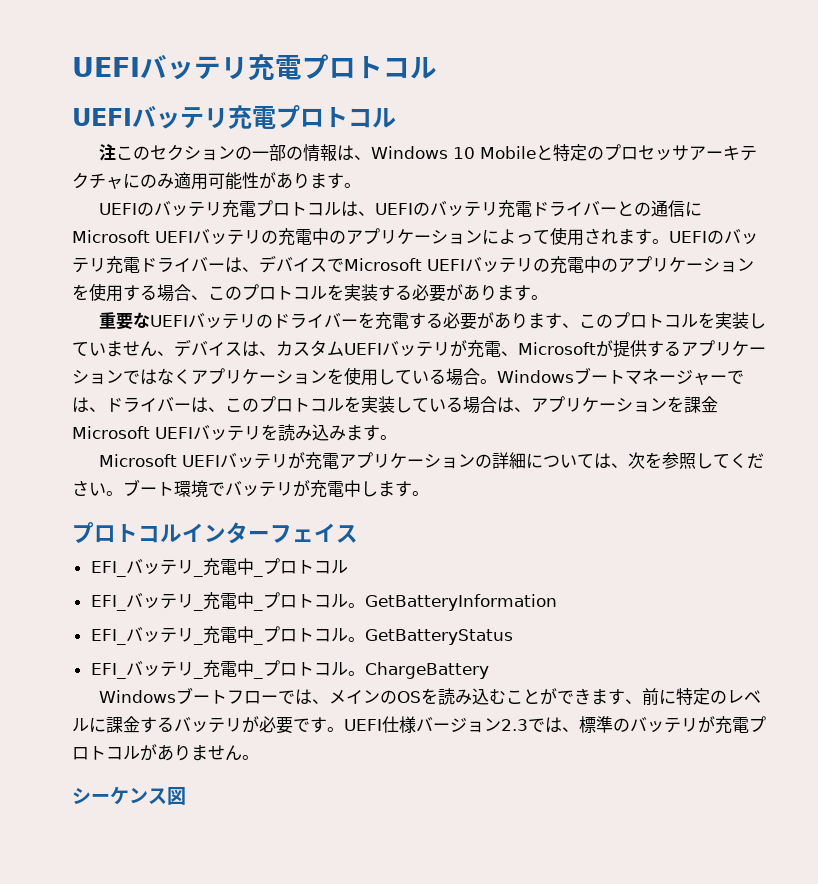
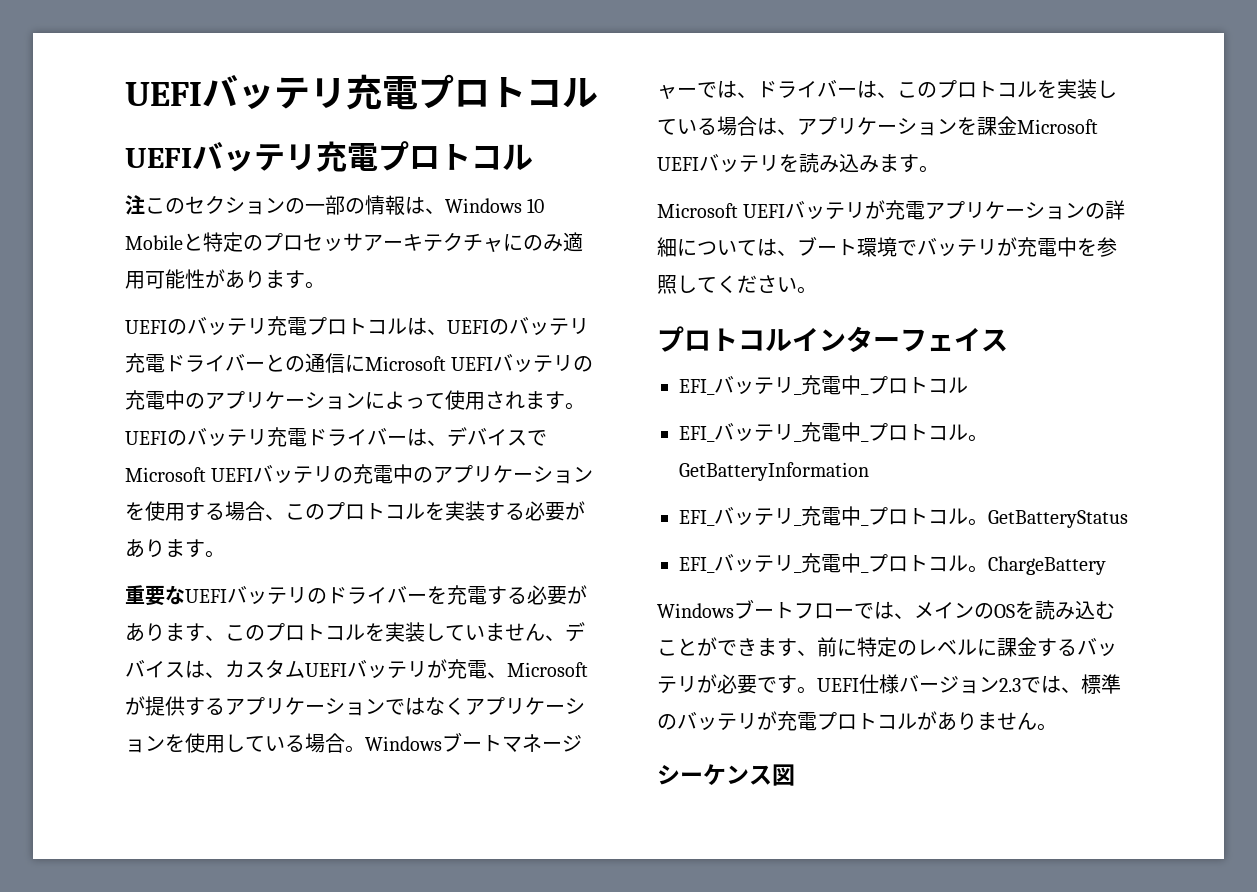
[627,452,764,469] [72,480,123,496] 次を参照してください。 -> (797, 253) none
[361,481,412,497] します -> [1077,237,1117,257] [657,275,797,294] を参照してください

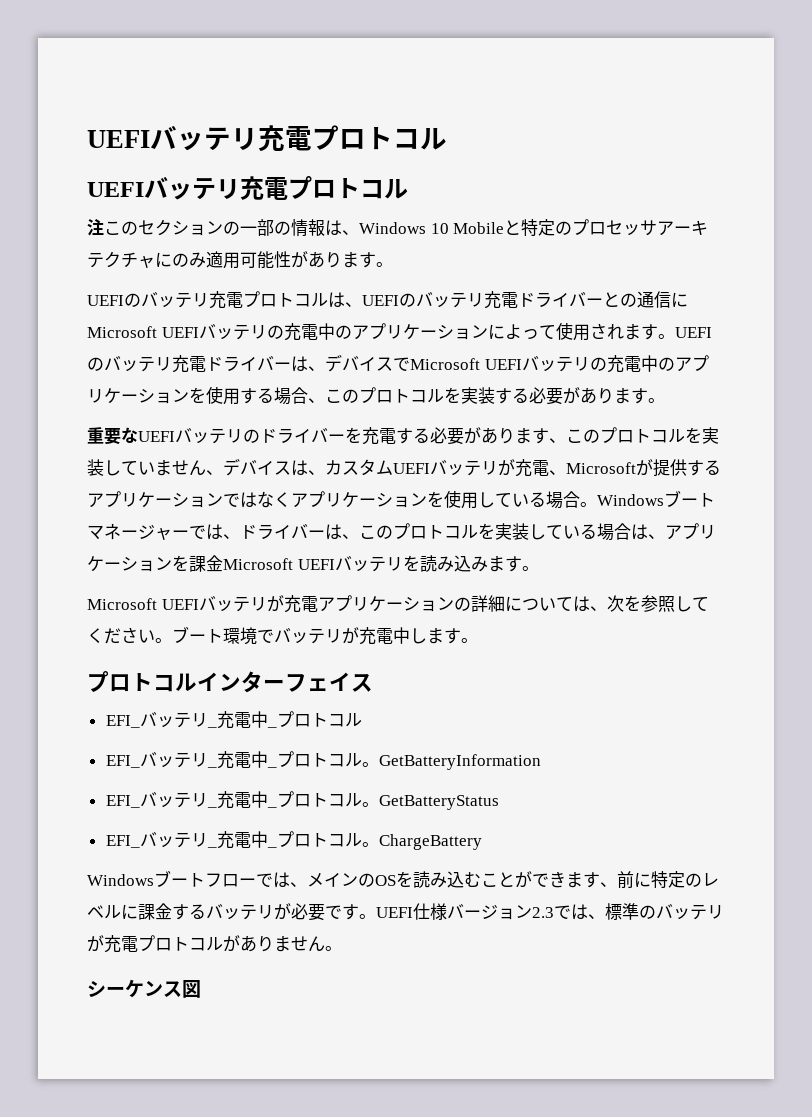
(797, 253) none -> [606,595,709,612] [87,627,172,644] 次を参照してください。
[1077,237,1117,257] [657,275,797,294] を参照してください -> [410,628,461,644] します

